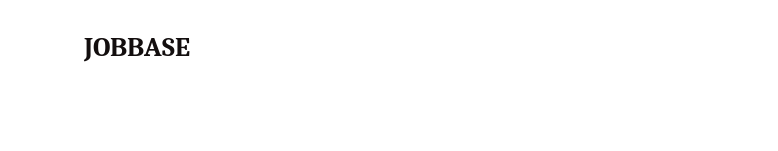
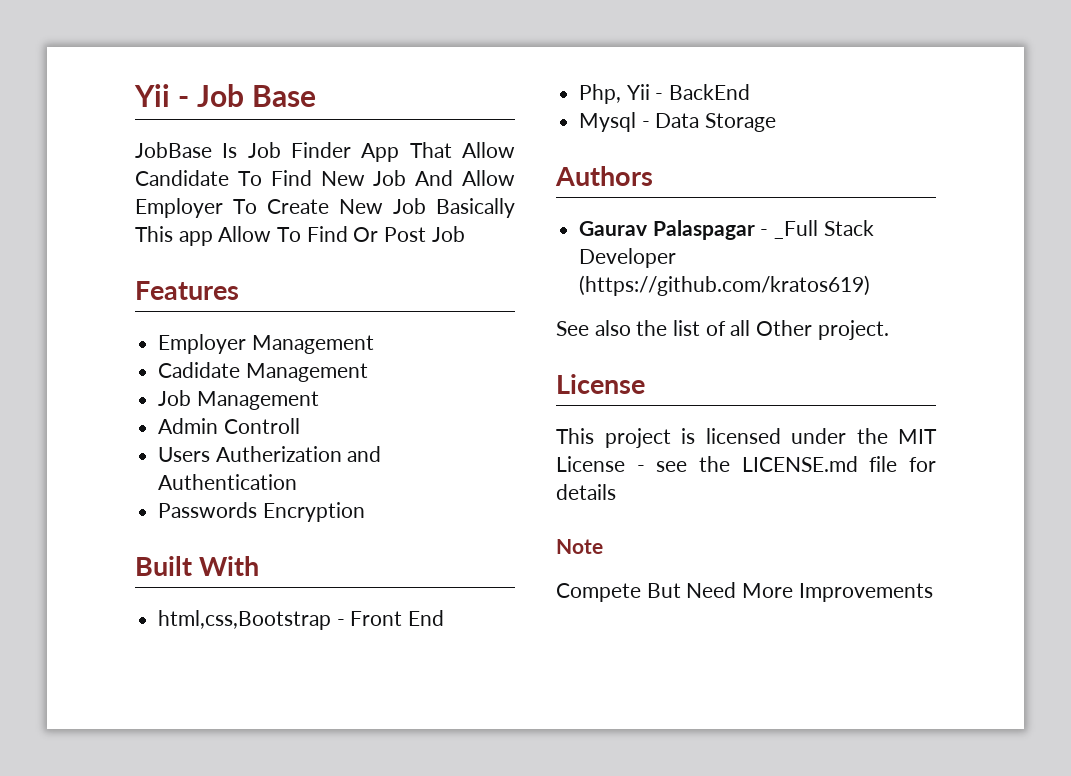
[83,38,190,62] JOBBASE -> [134,84,316,107] [135,142,515,162] [135,170,515,186] [135,198,515,218] [135,226,465,246] [135,281,239,300] [158,334,374,354] [158,362,368,382] [158,390,319,410] [158,418,300,434] [158,446,382,462] [158,474,298,490] [158,502,365,522] [135,556,260,576] [158,610,445,630] [579,84,751,104] [579,112,777,132] [555,166,653,186] [579,220,874,240] [579,248,677,268] [579,275,871,296] [556,320,889,340] [556,374,645,394] [556,428,937,448] [556,456,936,472] [556,484,616,500] [556,539,603,554] [556,582,933,602] Yii - Job Base // JobBase Is Job Finder App That Allow Candidate To Find New Job And Allow Employer To Create New Job Basically This app Allow To Find Or Post Job // Features // Employer Management // Cadidate Management // Job Management // Admin Controll // Users Autherization and Authentication // Passwords Encryption // Built With // html,css,Bootstrap - Front End // Php, Yii - BackEnd // Mysql - Data Storage // Authors // Gaurav Palaspagar - _Full Stack Developer (https://github.com/kratos619) // See also the list of all Other project. // License // This project is licensed under the MIT License - see the LICENSE.md file for details // Note // Compete But Need More Improvements

